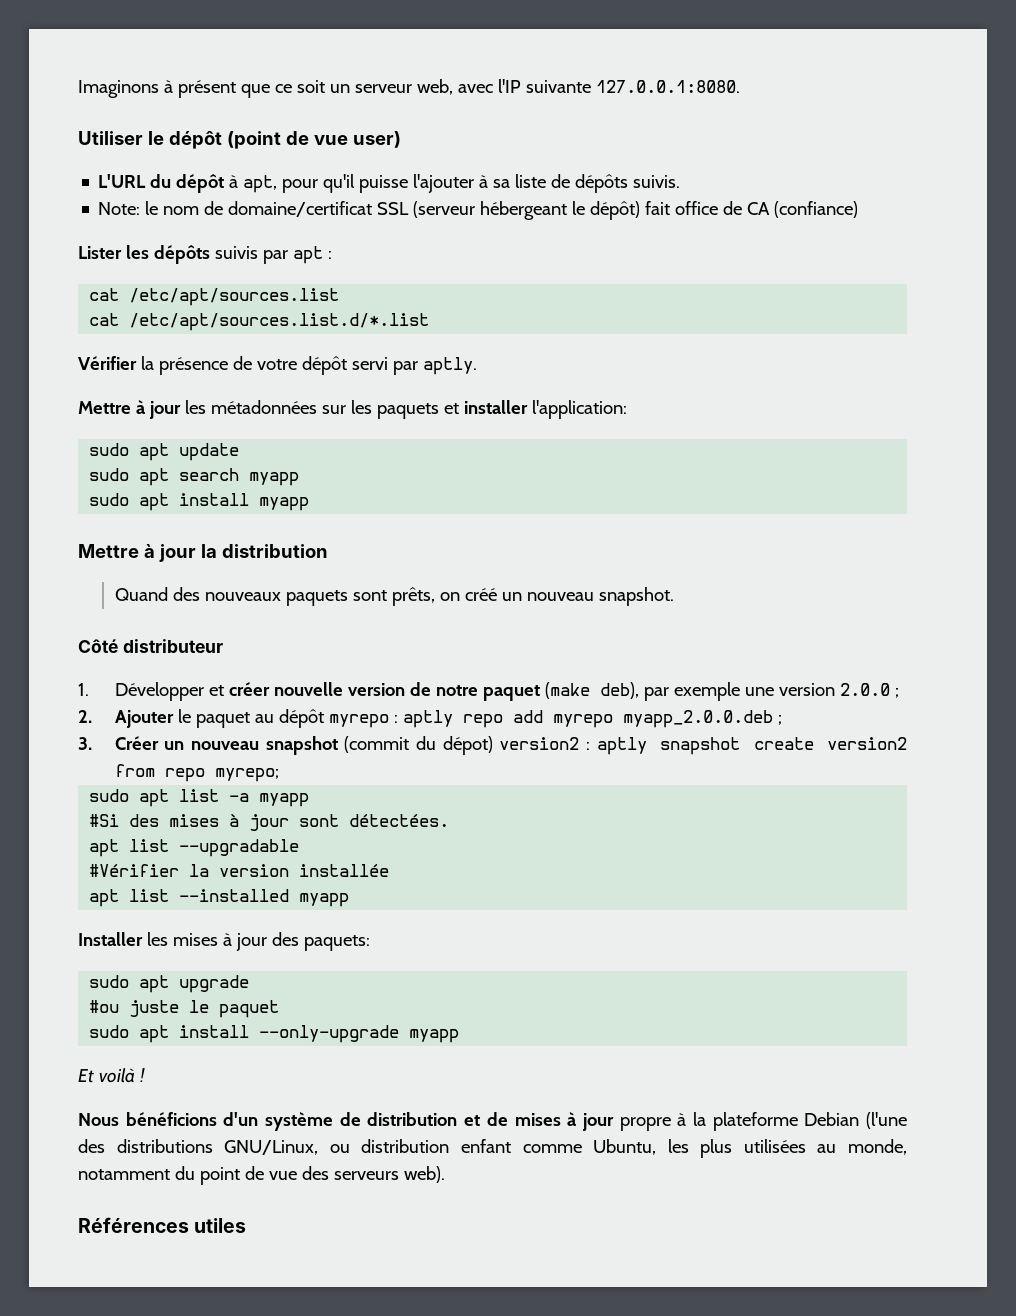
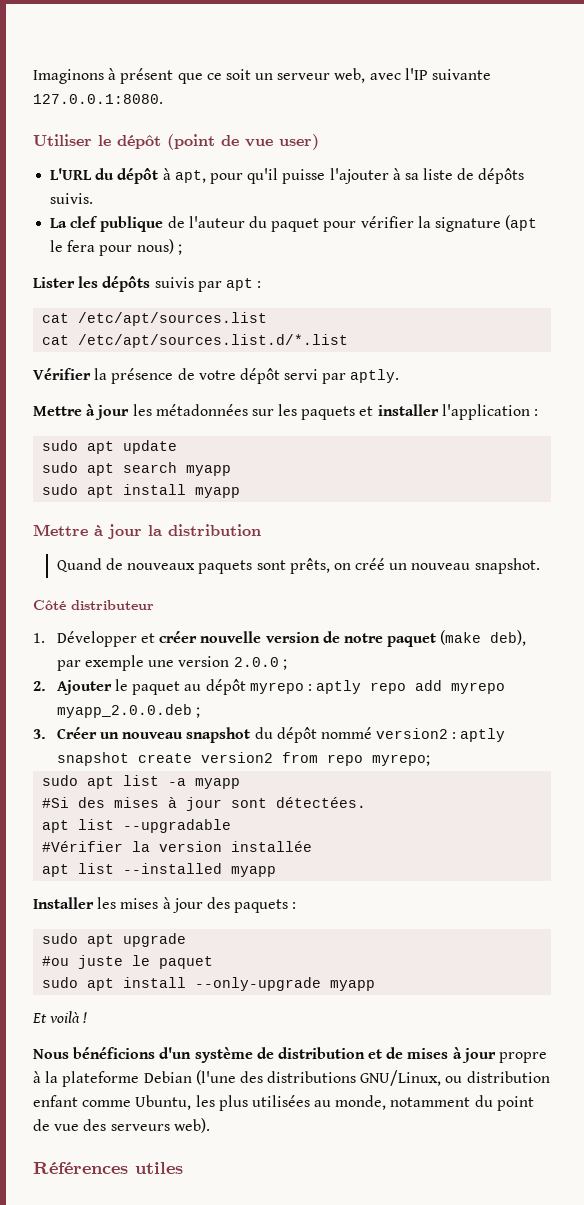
[98,201,859,220] Note: le nom de domaine/certificat SSL (serveur hébergeant le dépôt) fait office de CA (confiance) -> [50,215,538,232] [50,239,182,256] La clef publique de l'auteur du paquet pour vérifier la signature (apt le fera pour nous) ;
[531,400,627,419] l'application: -> [441,404,539,420] l'application :
[172,587,200,601] des -> [105,558,123,570] de
[344,736,493,755] (commit du dépot) -> [254,727,372,743] du dépôt nommé
[303,935,370,951] paquets: -> [234,899,297,913] paquets :

